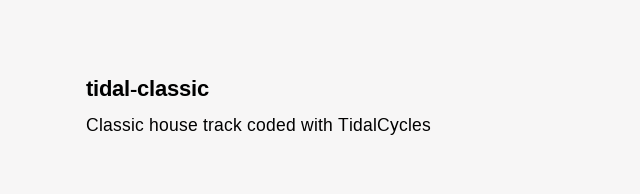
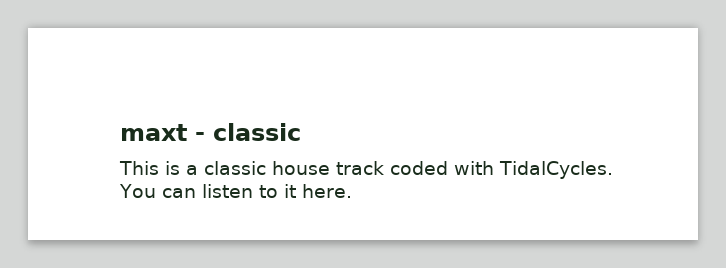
[86,80,209,96] [86,118,431,135] tidal-classic // Classic house track coded with TidalCycles -> [120,123,301,141] [119,161,613,179] [119,184,352,198] maxt - classic // This is a classic house track coded with TidalCycles. You can listen to it here.

